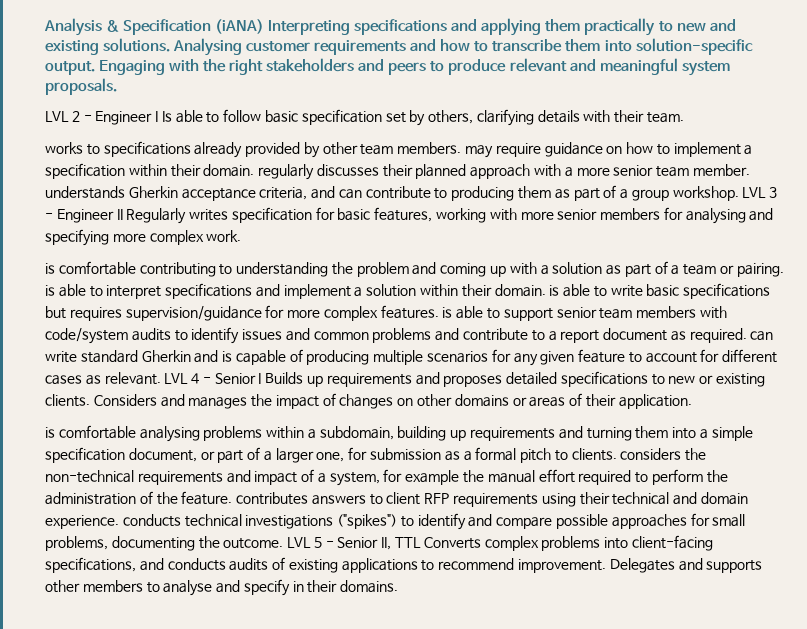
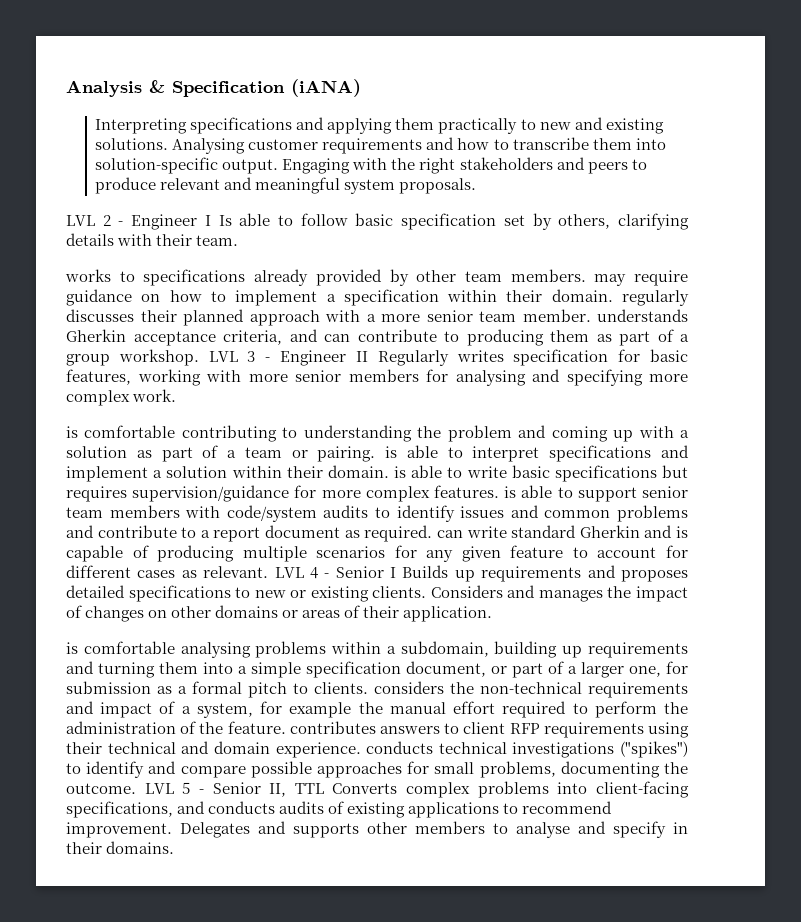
(265, 26) none -> (361, 88) //

